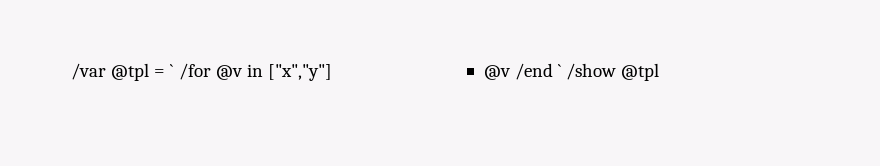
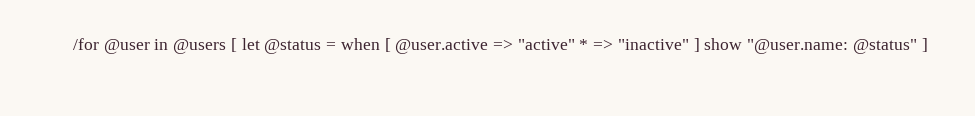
[71,63,332,81] [483,63,660,81] /var @tpl = ` /for @v in ["x","y"] // @v /end ` /show @tpl -> [73,38,928,54] /for @user in @users [ let @status = when [ @user.active => "active" * => "inactive" ] show "@user.name: @status" ]

